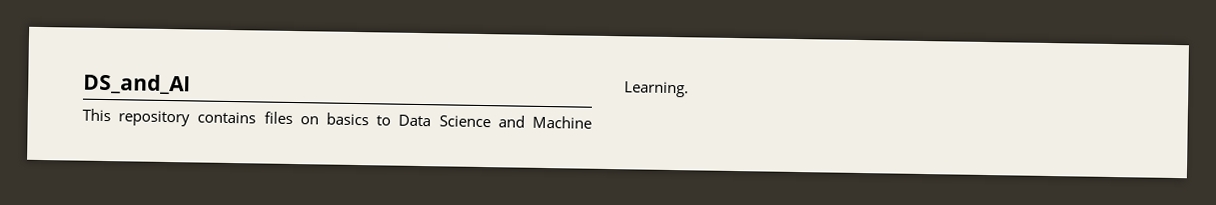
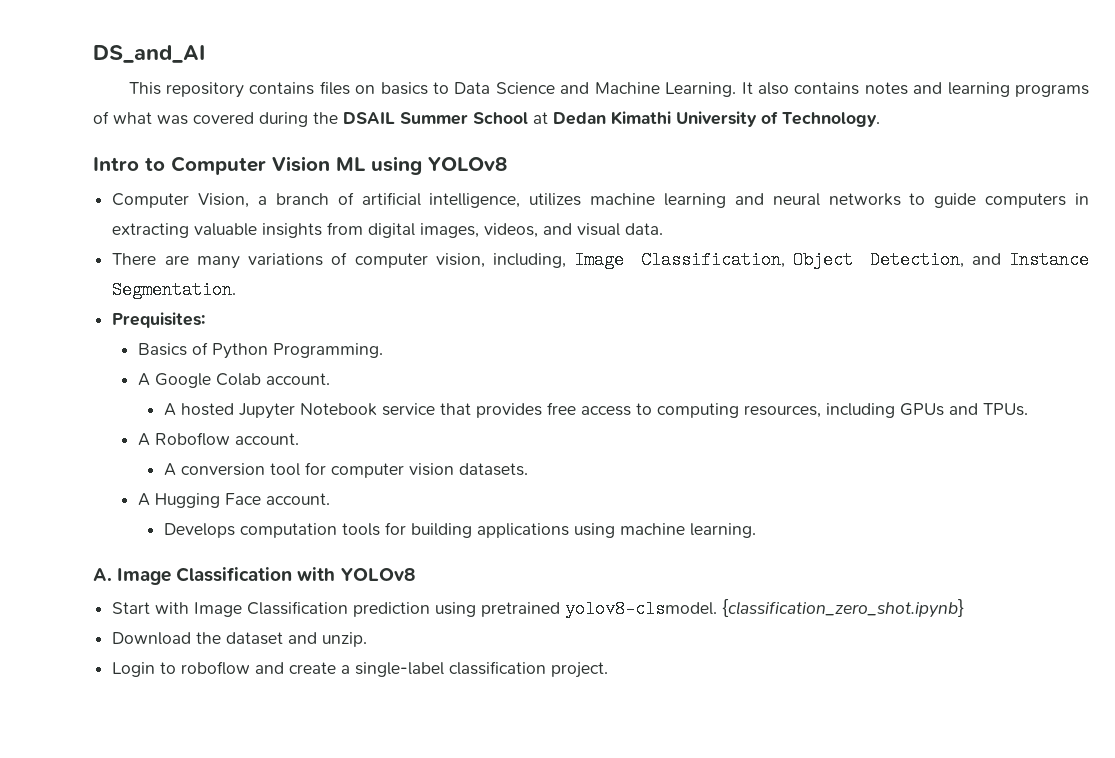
(689, 89) none -> [741,82,1089,97] [93,111,880,127] [93,156,507,175] [112,192,1089,208] [112,222,664,238] [112,251,1089,269] [112,281,237,299] [112,312,206,328] [137,342,383,359] [137,373,330,388] [163,402,1028,419] [137,432,299,446] [163,462,528,478] [137,493,330,508] [163,522,756,538] [93,567,415,585] [112,599,965,618] [112,632,368,647] [112,661,609,678] It also contains notes and learning programs of what was covered during the DSAIL Summer School at Dedan Kimathi University of Technology. // Intro to Computer Vision ML using YOLOv8 // Computer Vision, a branch of artificial intelligence, utilizes machine learning and neural networks to guide computers in extracting valuable insights from digital images, videos, and visual data. // There are many variations of computer vision, including, Image Classification, Object Detection, and Instance Segmentation. // Prequisites: // Basics of Python Programming. // A Google Colab account. // A hosted Jupyter Notebook service that provides free access to computing resources, including GPUs and TPUs. // A Roboflow account. // A conversion tool for computer vision datasets. // A Hugging Face account. // Develops computation tools for building applications using machine learning. // A. Image Classification with YOLOv8 // Start with Image Classification prediction using pretrained yolov8-clsmodel. {classification_zero_shot.ipynb} // Download the dataset and unzip. // Login to roboflow and create a single-label classification project.

